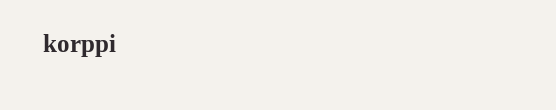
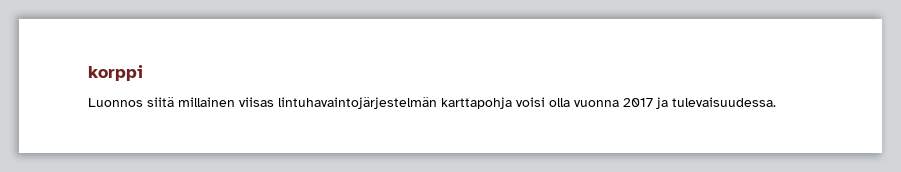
(116, 45) none -> [88,97,776,109] // Luonnos siitä millainen viisas lintuhavaintojärjestelmän karttapohja voisi olla vuonna 2017 ja tulevaisuudessa.

